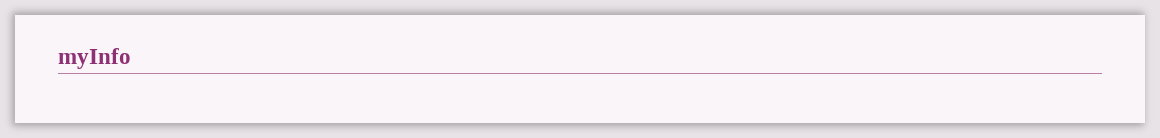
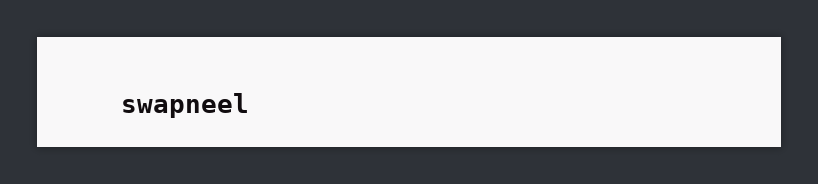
[58,48,131,69] myInfo -> [121,93,249,118] swapneel

